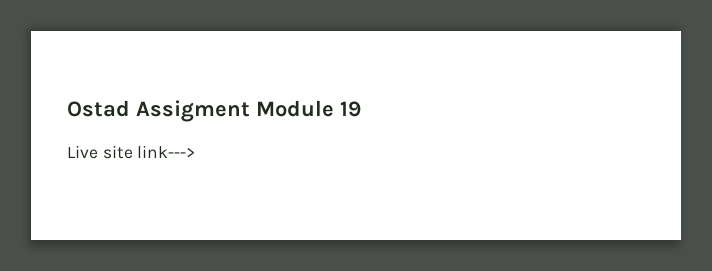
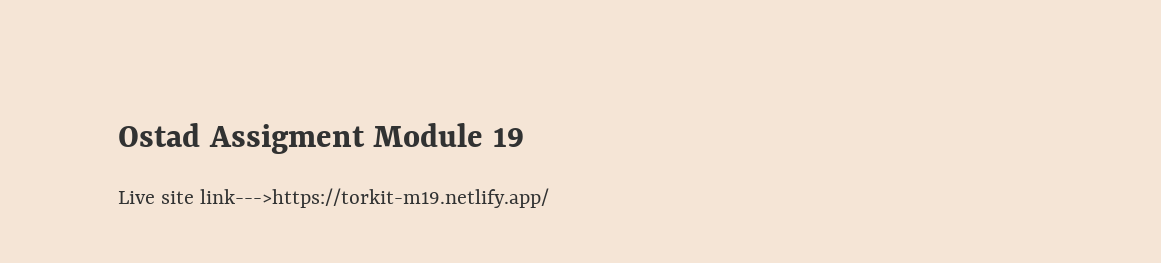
[137,145,196,158] link---> -> [200,188,550,208] link--->https://torkit-m19.netlify.app/

